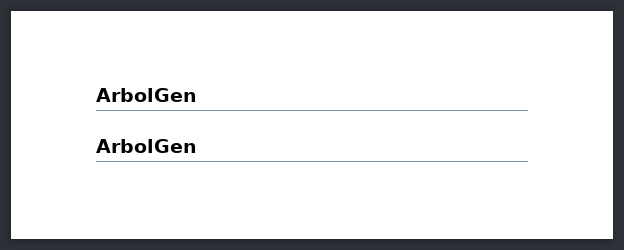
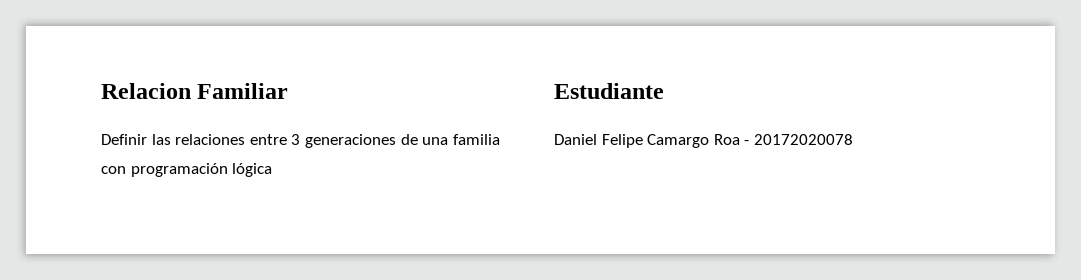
[96,88,197,102] [96,139,197,153] ArbolGen // ArbolGen -> [101,83,289,99] [101,134,500,148] [101,163,273,177] [554,83,664,99] [554,134,853,148] Relacion Familiar // Definir las relaciones entre 3 generaciones de una familia con programación lógica // Estudiante // Daniel Felipe Camargo Roa - 20172020078

